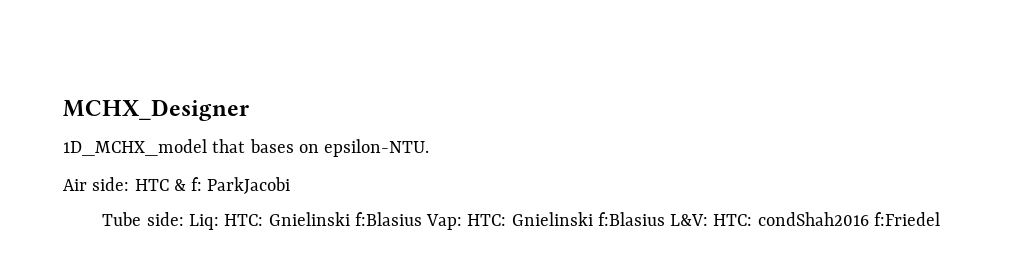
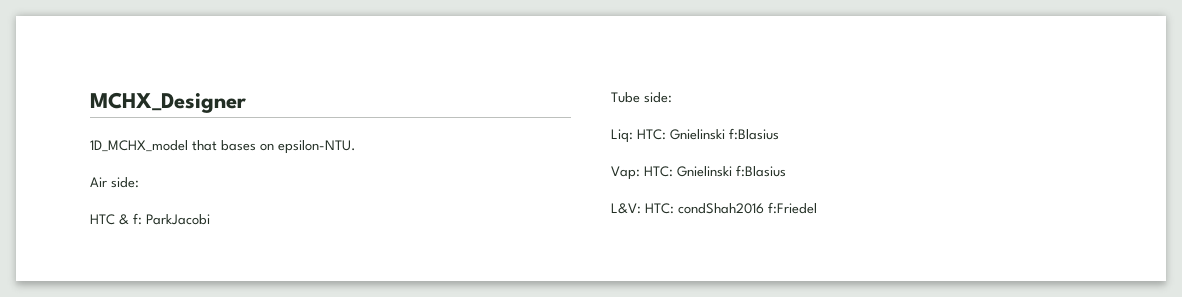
(130, 184) none -> (139, 182) //
(184, 219) none -> (672, 97) //
(422, 219) none -> (779, 134) //
(665, 219) none -> (786, 171) //

